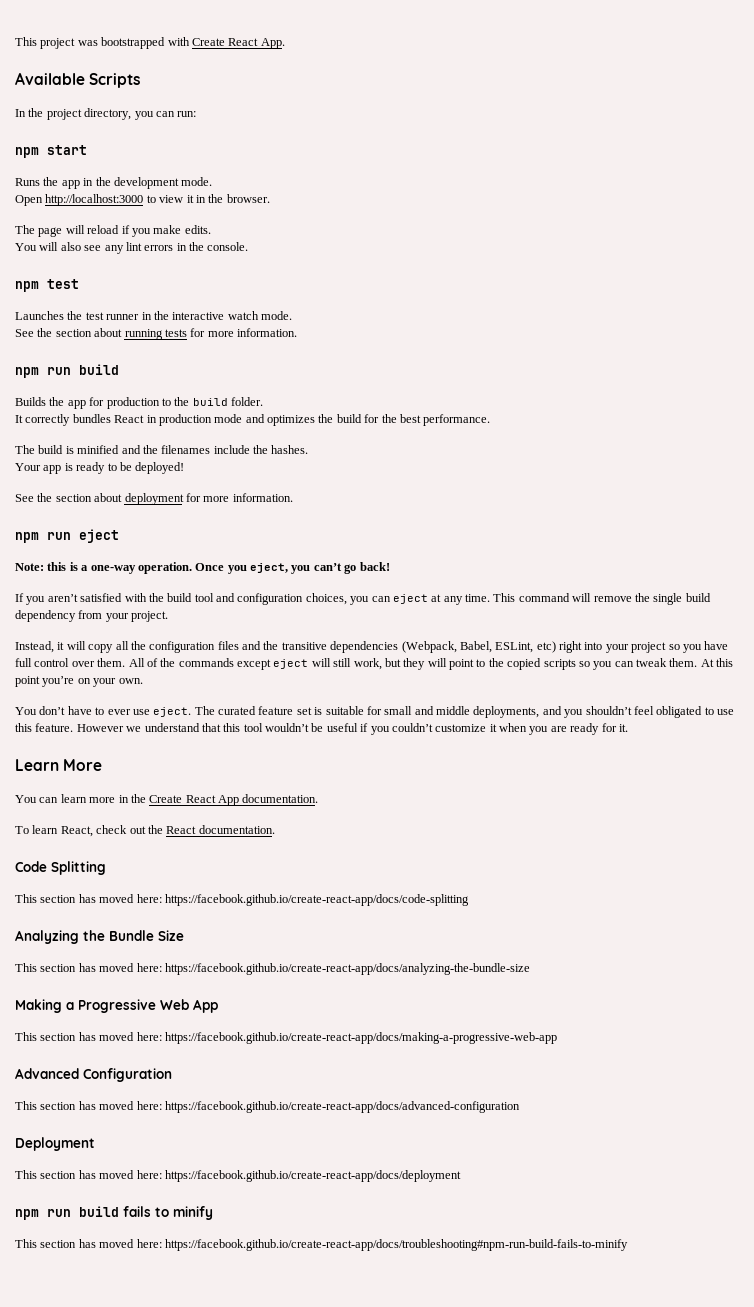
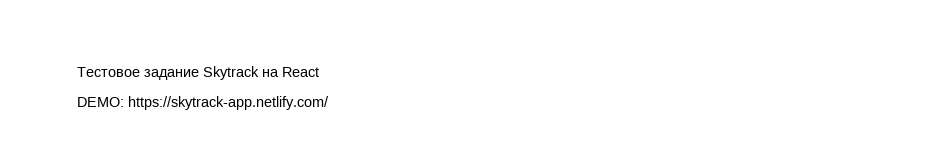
[15,37,285,49] [15,72,141,88] [15,108,197,120] [15,145,87,158] [15,177,213,189] [15,194,270,206] [15,225,211,237] [15,242,249,254] [15,279,79,292] [15,311,292,320] [15,328,297,340] [15,364,119,378] [15,397,263,409] [15,414,491,426] [15,445,309,454] [15,462,185,474] [15,493,293,505] [15,529,119,543] [15,562,390,574] [15,593,711,605] [15,610,169,622] [15,641,729,653] [15,658,734,670] [15,676,143,687] [15,706,734,718] [15,723,628,735] [15,759,103,771] [15,794,319,806] [15,825,275,837] [15,861,106,875] [15,894,469,906] [15,930,184,944] [15,963,530,975] [15,999,218,1013] [15,1032,557,1044] [15,1068,172,1082] [15,1101,520,1113] [15,1137,95,1151] [15,1170,461,1182] [15,1206,213,1220] [15,1239,628,1251] This project was bootstrapped with Create React App. // Available Scripts // In the project directory, you can run: // npm start // Runs the app in the development mode. // Open http://localhost:3000 to view it in the browser. // The page will reload if you make edits. // You will also see any lint errors in the console. // npm test // Launches the test runner in the interactive watch mode. // See the section about running tests for more information. // npm run build // Builds the app for production to the build folder. // It correctly bundles React in production mode and optimizes the build for the best performance. // The build is minified and the filenames include the hashes. // Your app is ready to be deployed! // See the section about deployment for more information. // npm run eject // Note: this is a one-way operation. Once you eject, you can’t go back! // If you aren’t satisfied with the build tool and configuration choices, you can eject at any time. This command will remove the single build dependency from your project. // Instead, it will copy all the configuration files and the transitive dependencies (Webpack, Babel, ESLint, etc) right into your project so you have full control over them. All of the commands except eject will still work, but they will point to the copied scripts so you can tweak them. At this point you’re on your own. // You don’t have to ever use eject. The curated feature set is suitable for small and middle deployments, and you shouldn’t feel obligated to use this feature. However we understand that this tool wouldn’t be useful if you couldn’t customize it when you are ready for it. // Learn More // You can learn more in the Create React App documentation. // To learn React, check out the React documentation. // Code Splitting // This section has moved here: https://facebook.github.io/create-react-app/docs/code-splitting // Analyzing the Bundle Size // This section has moved here: https://facebook.github.io/create-react-app/docs/analyzing-the-bundle-size // Making a Progressive Web App // This section has moved here: https://facebook.github.io/create-react-app/docs/making-a-progressive-web-app // Advanced Configuration // This section has moved here: https://facebook.github.io/create-react-app/docs/advanced-configuration // Deployment // This section has moved here: https://facebook.github.io/create-react-app/docs/deployment // npm run build fails to minify // This section has moved here: https://facebook.github.io/create-react-app/docs/troubleshooting#npm-run-build-fails-to-minify -> [77,66,319,80] [77,96,329,110] Тестовое задание Skytrack на React // DEMO: https://skytrack-app.netlify.com/

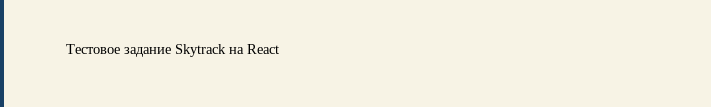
[77,96,329,110] // DEMO: https://skytrack-app.netlify.com/ -> (279, 49) none

